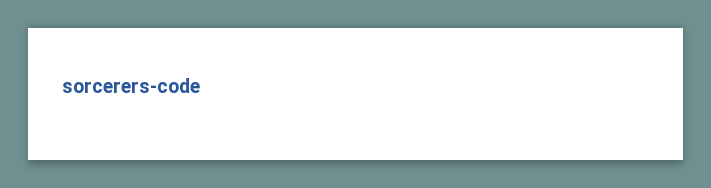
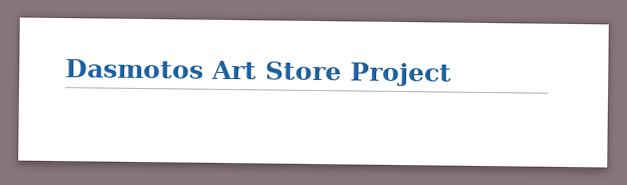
[62,78,200,93] sorcerers-code -> [65,59,452,87] Dasmotos Art Store Project

